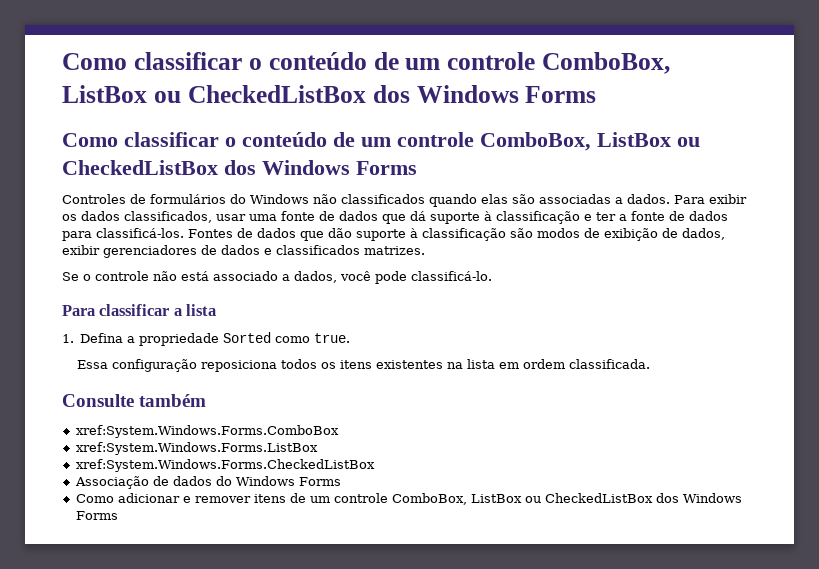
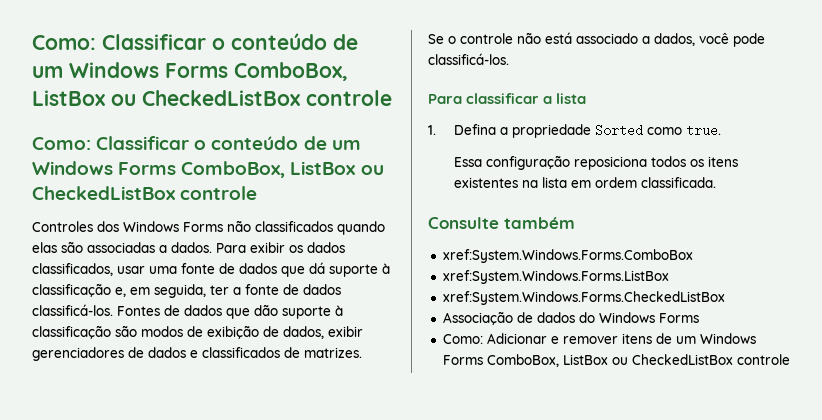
[62,52,671,74] [62,85,597,103] [62,132,700,151] [62,160,417,175] [62,194,309,204] Como classificar o conteúdo de um controle ComboBox, ListBox ou CheckedListBox dos Windows Forms // Como classificar o conteúdo de um controle ComboBox, ListBox ou CheckedListBox dos Windows Forms // Controles de formulários do Windows -> [32,33,358,50] [32,62,348,81] [32,90,392,106] [32,136,361,150] [32,161,384,178] [32,186,258,200] [32,221,223,232] Como: Classificar o conteúdo de um Windows Forms ComboBox, ListBox ou CheckedListBox controle // Como: Classificar o conteúdo de um Windows Forms ComboBox, ListBox ou CheckedListBox controle // Controles dos Windows Forms
[584,214,592,221] e -> [115,284,206,298] e, em seguida,
[62,231,92,241] para -> (341, 289) none
(360, 250) none -> [284,347,300,358] de
[411,271,492,281] classificá-lo. -> [428,53,509,65] classificá-los.
[75,493,180,503] Como adicionar -> [442,333,547,344] Como: Adicionar
[333,493,742,505] [75,511,118,520] controle ComboBox, ListBox ou CheckedListBox dos Windows Forms -> [699,333,756,344] [442,354,790,367] Windows Forms ComboBox, ListBox ou CheckedListBox controle

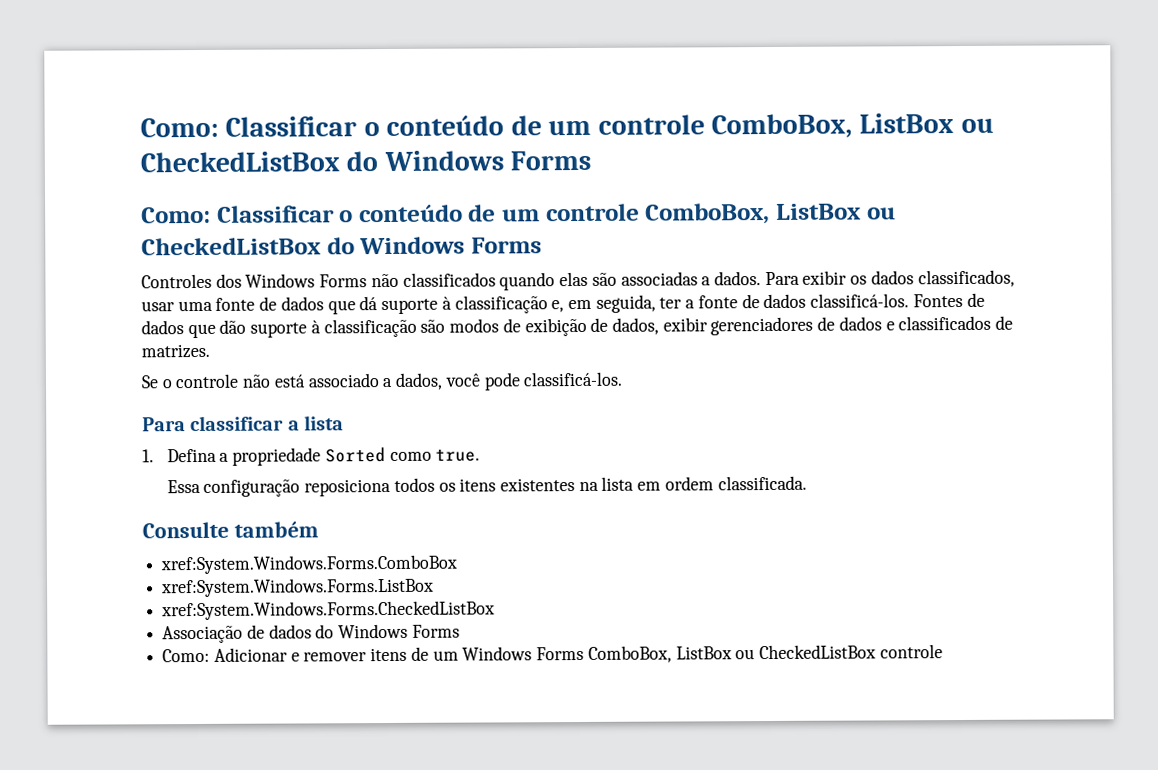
[32,33,358,50] [32,62,348,81] [32,90,392,106] [32,136,361,150] [32,161,384,178] [32,186,258,200] Como: Classificar o conteúdo de um Windows Forms ComboBox, ListBox ou CheckedListBox controle // Como: Classificar o conteúdo de um Windows Forms ComboBox, ListBox ou CheckedListBox controle -> [140,113,994,139] [140,150,592,173] [141,202,896,225] [141,236,542,256] Como: Classificar o conteúdo de um controle ComboBox, ListBox ou CheckedListBox do Windows Forms // Como: Classificar o conteúdo de um controle ComboBox, ListBox ou CheckedListBox do Windows Forms

